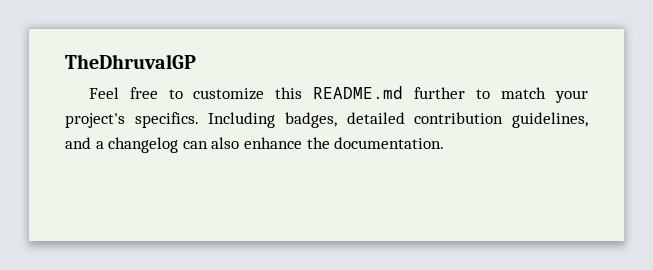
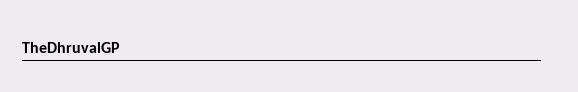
[88,86,588,103] [65,112,588,128] [65,137,445,153] // Feel free to customize this README.md further to match your project's specifics. Including badges, detailed contribution guidelines, and a changelog can also enhance the documentation. -> (120, 47) none

